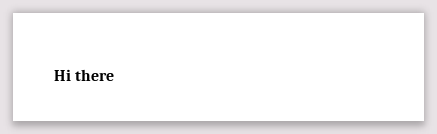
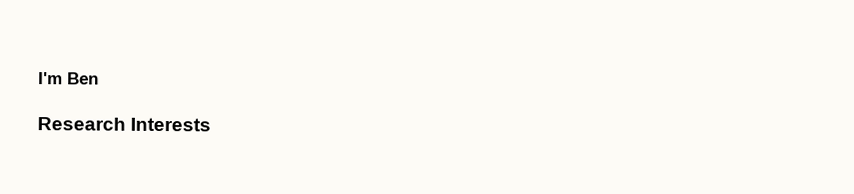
[54,69,115,81] Hi there -> [38,72,99,85] [37,117,212,132] I'm Ben // Research Interests

